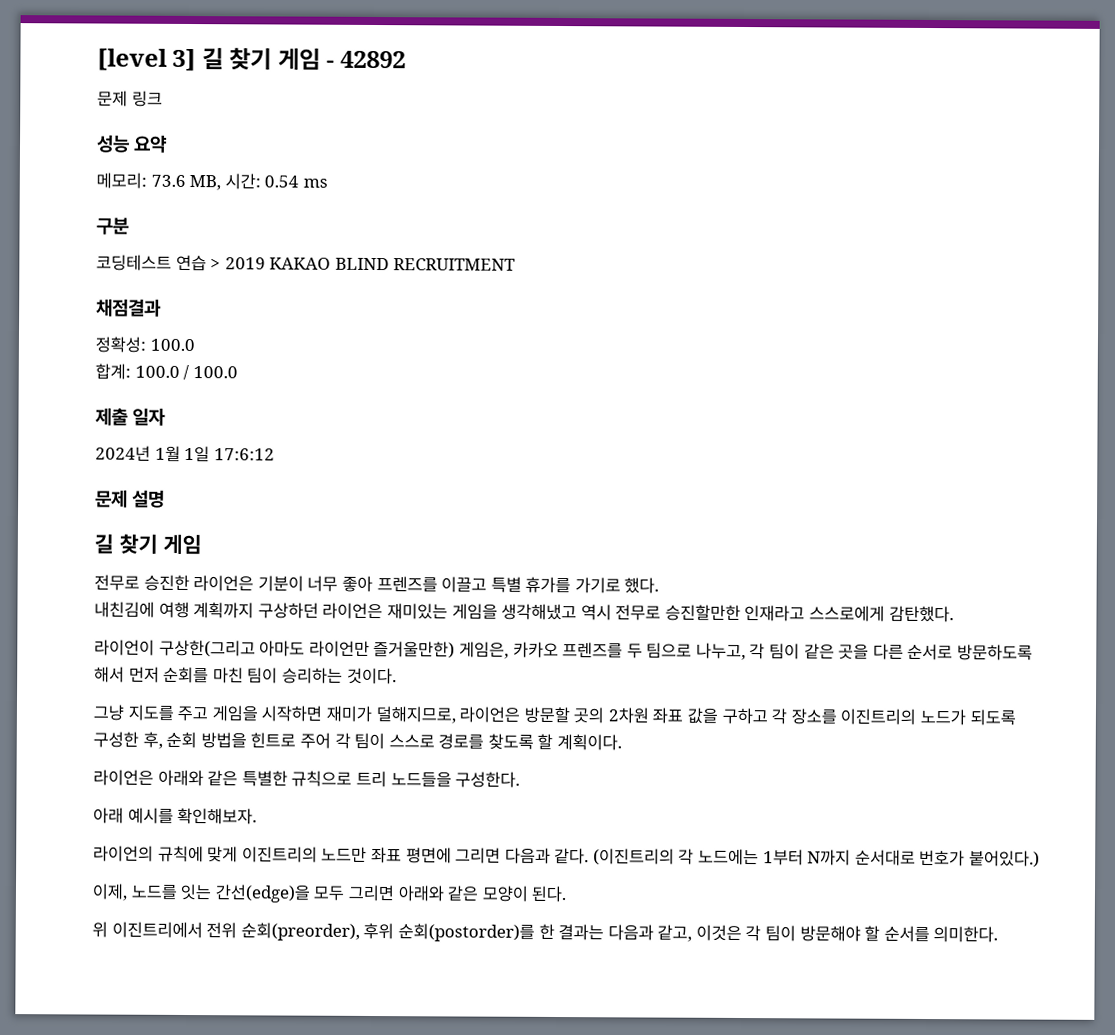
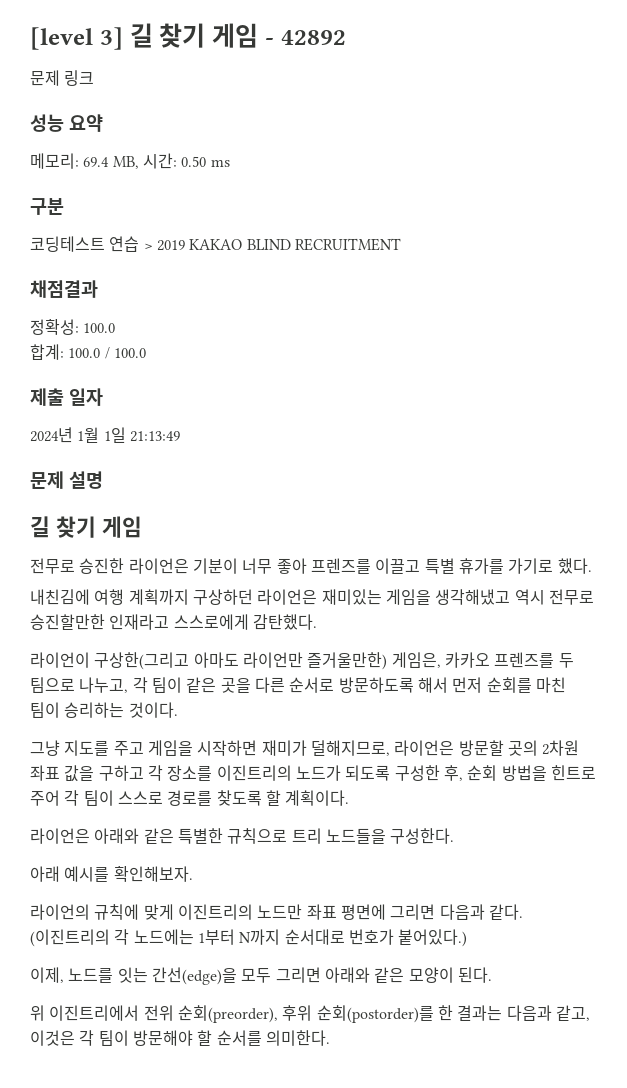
[150,174,186,187] 73.6 -> [83,157,110,167] 69.4
[264,175,300,188] 0.54 -> [181,156,207,167] 0.50
[213,448,275,461] 17:6:12 -> [129,431,180,442] 21:13:49

